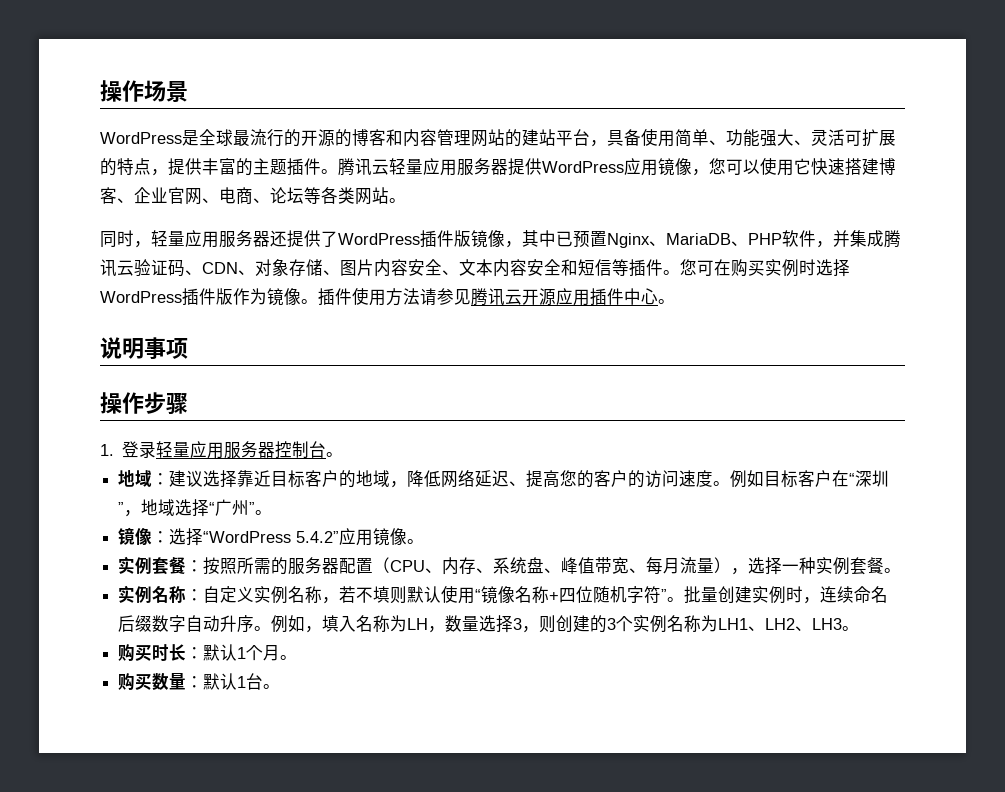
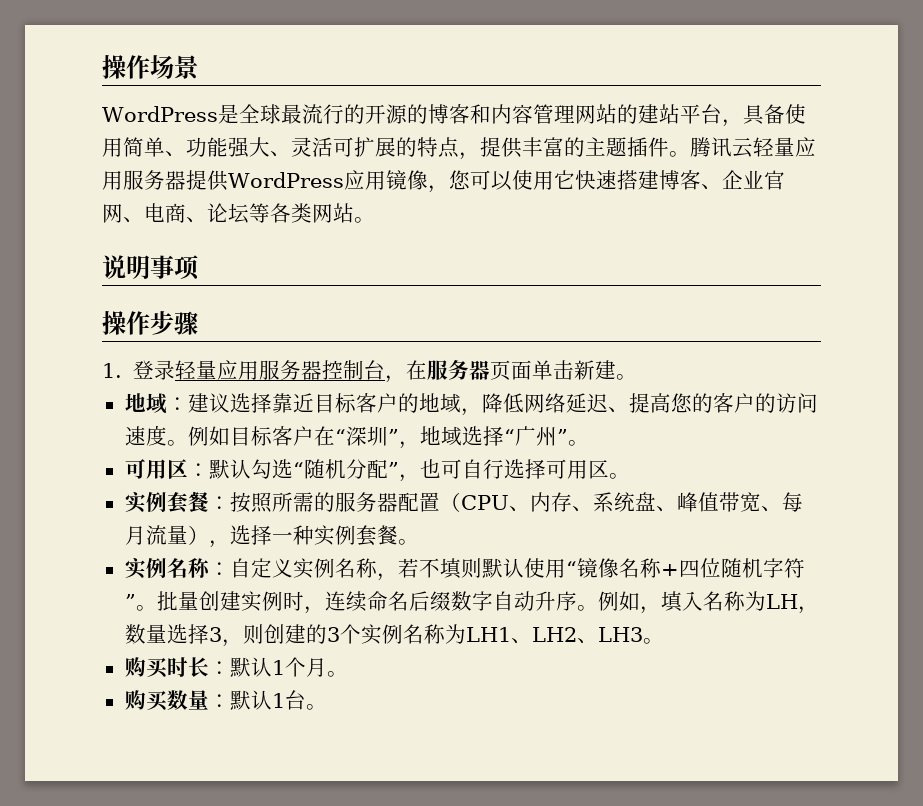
[100,230,901,248] [100,259,850,277] [100,288,675,306] // 同时，轻量应用服务器还提供了WordPress插件版镜像，其中已预置Nginx、MariaDB、PHP软件，并集成腾讯云验证码、CDN、对象存储、图片内容安全、文本内容安全和短信等插件。您可在购买实例时选择WordPress插件版作为镜像。插件使用方法请参见腾讯云开源应用插件中心。 -> (375, 220) none
(327, 449) none -> [384,360,616,383] ，在服务器页面单击新建
[118,527,408,546] 镜像：选择“WordPress 5.4.2”应用镜像 -> [124,459,609,482] 可用区：默认勾选“随机分配”，也可自行选择可用区

